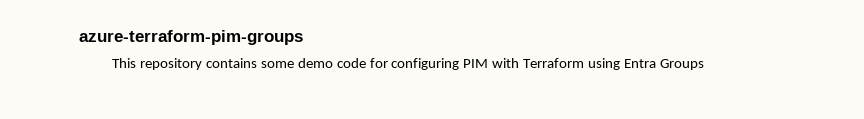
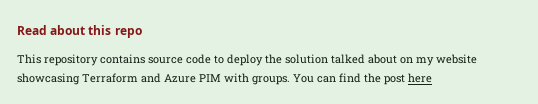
[79,30,303,45] azure-terraform-pim-groups -> [17,25,142,38] Read about this repo
[260,58,704,70] some demo code for configuring PIM with Terraform using Entra Groups -> [148,54,477,66] [17,73,432,85] source code to deploy the solution talked about on my website showcasing Terraform and Azure PIM with groups. You can find the post here

